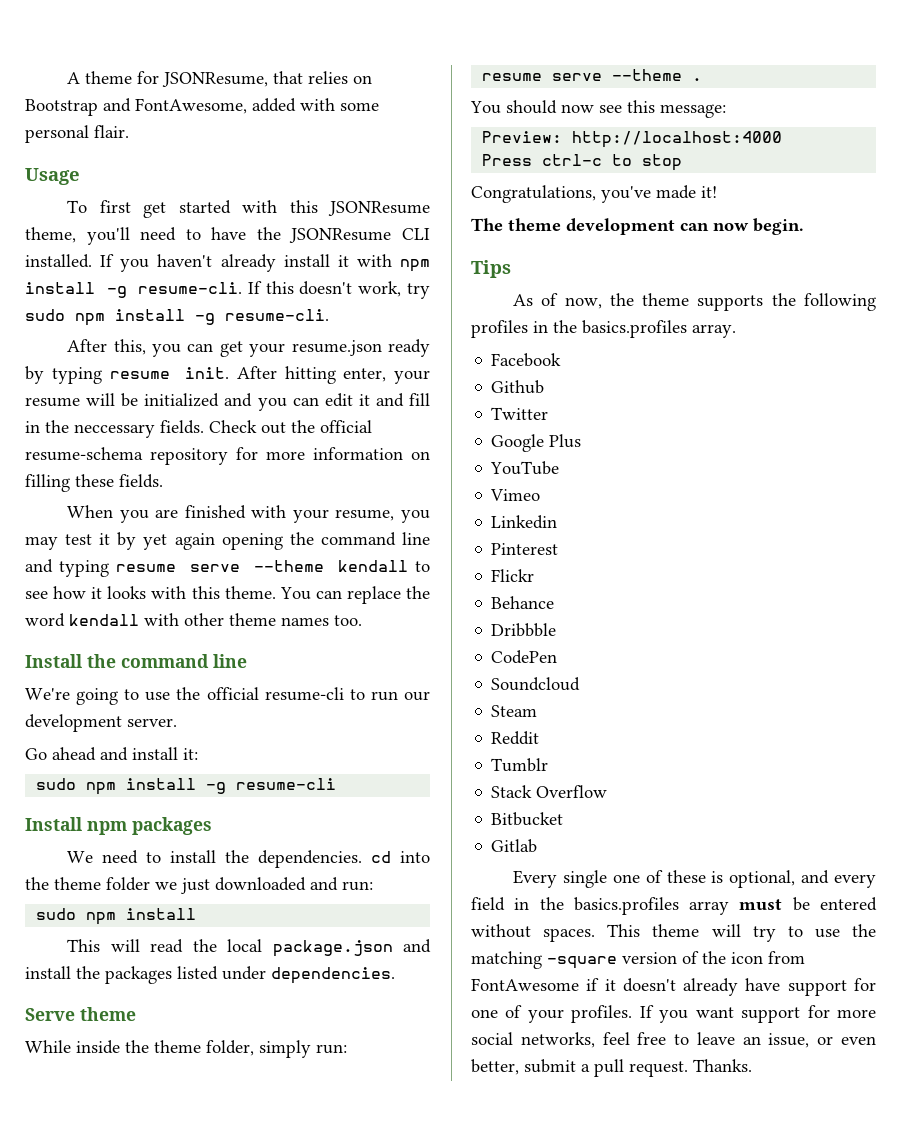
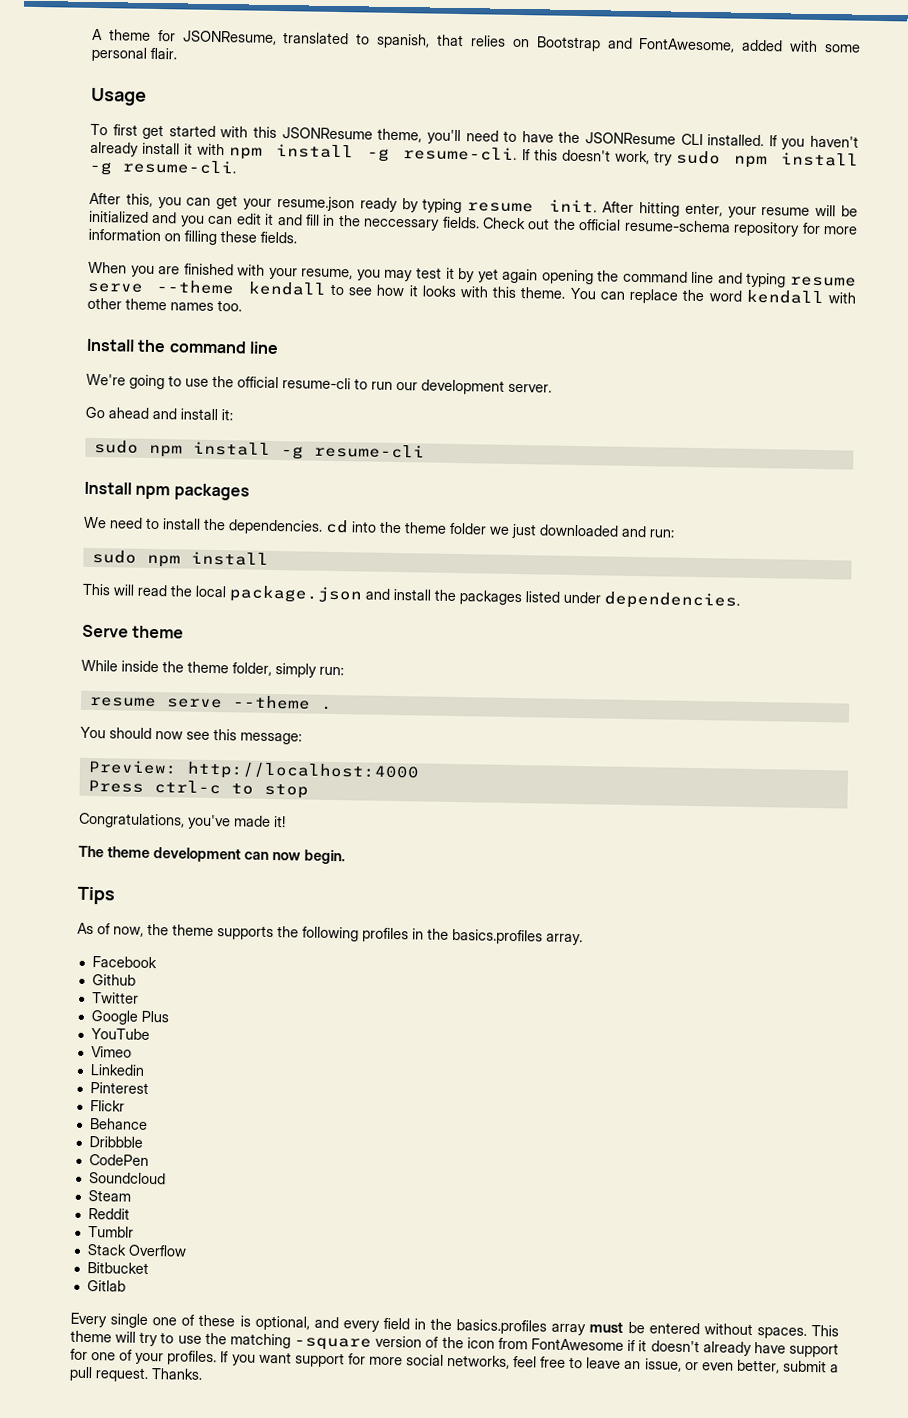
(269, 79) none -> [283,32,431,49] translated to spanish,

